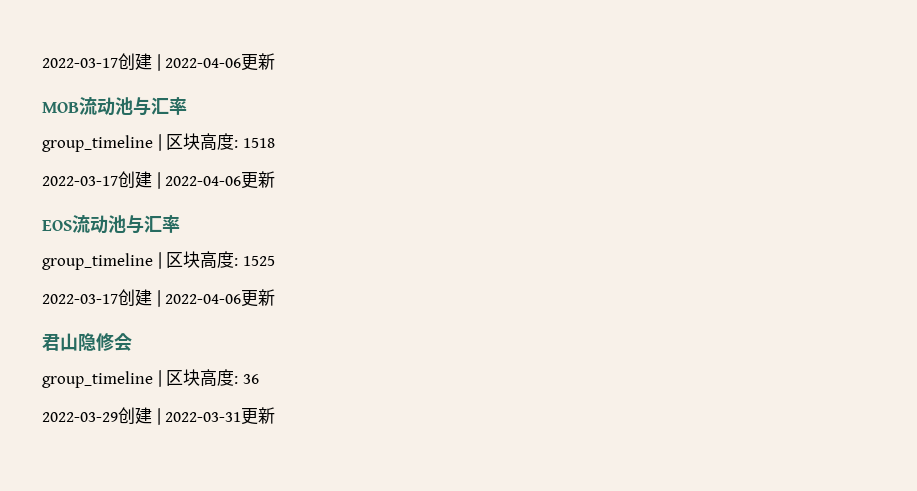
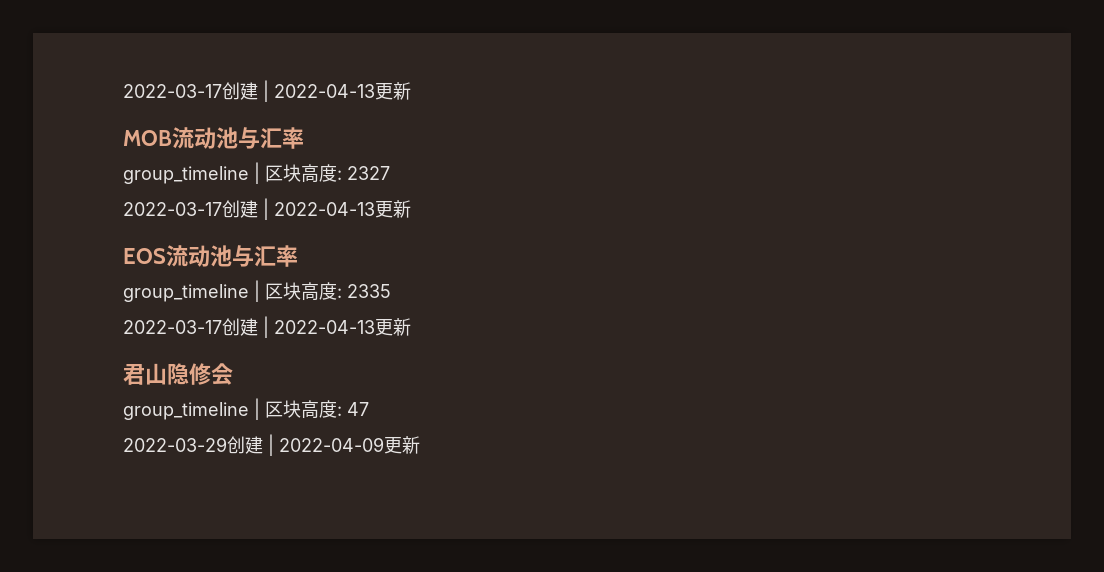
[42,53,242,71] 2022-03-17创建 | 2022-04-06 -> [123,80,375,102] 2022-03-17创建 | 2022-04-13
[242,138,275,148] [42,171,242,189] 1518 // 2022-03-17创建 | 2022-04-06 -> [347,166,390,180] [123,198,375,220] 2327 // 2022-03-17创建 | 2022-04-13
[242,256,275,266] [42,289,242,307] 1525 // 2022-03-17创建 | 2022-04-06 -> [347,284,391,298] [123,316,375,338] 2335 // 2022-03-17创建 | 2022-04-13
[242,374,259,384] 36 -> [347,402,369,416] 47
[165,412,242,422] 2022-03-31 -> [279,437,384,452] 2022-04-09

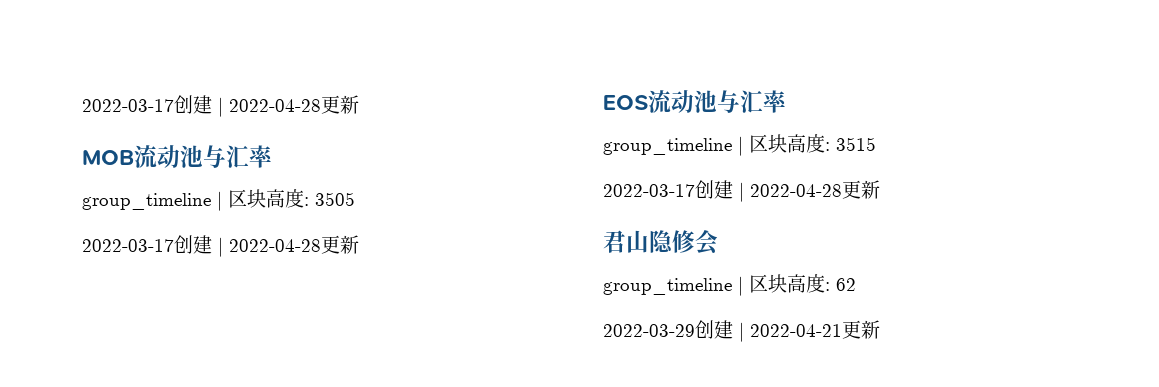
[123,80,375,102] 2022-03-17创建 | 2022-04-13 -> [82,95,321,117] 2022-03-17创建 | 2022-04-28
[347,166,390,180] [123,198,375,220] 2327 // 2022-03-17创建 | 2022-04-13 -> [315,192,355,206] [82,235,321,257] 3505 // 2022-03-17创建 | 2022-04-28
[347,284,391,298] [123,316,375,338] 2335 // 2022-03-17创建 | 2022-04-13 -> [836,137,876,151] [603,180,842,202] 3515 // 2022-03-17创建 | 2022-04-28
[347,402,369,416] 47 -> [836,278,856,291] 62
[279,437,384,452] 2022-04-09 -> [750,324,842,337] 2022-04-21

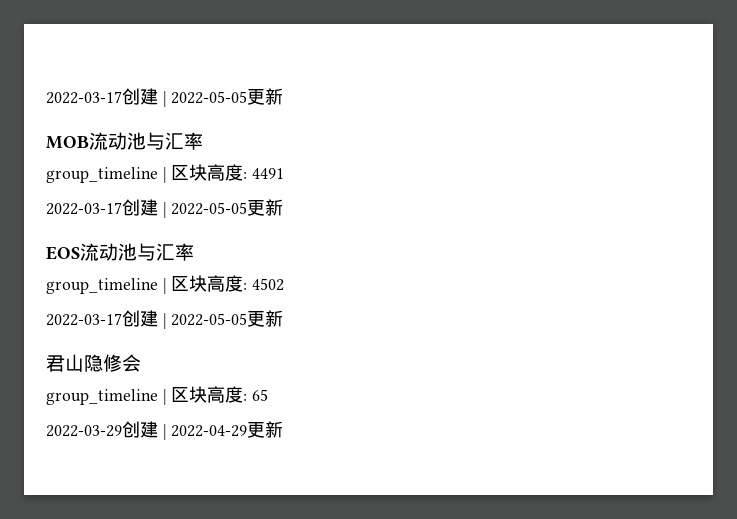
[82,95,321,117] 2022-03-17创建 | 2022-04-28 -> [46,88,248,107] 2022-03-17创建 | 2022-05-05
[315,192,355,206] [82,235,321,257] 3505 // 2022-03-17创建 | 2022-04-28 -> [252,168,285,179] [46,199,248,218] 4491 // 2022-03-17创建 | 2022-05-05
[836,137,876,151] [603,180,842,202] 3515 // 2022-03-17创建 | 2022-04-28 -> [252,278,285,291] [46,310,248,329] 4502 // 2022-03-17创建 | 2022-05-05
[836,278,856,291] 62 -> [252,389,269,401] 65
[750,324,842,337] 2022-04-21 -> [171,425,248,437] 2022-04-29

